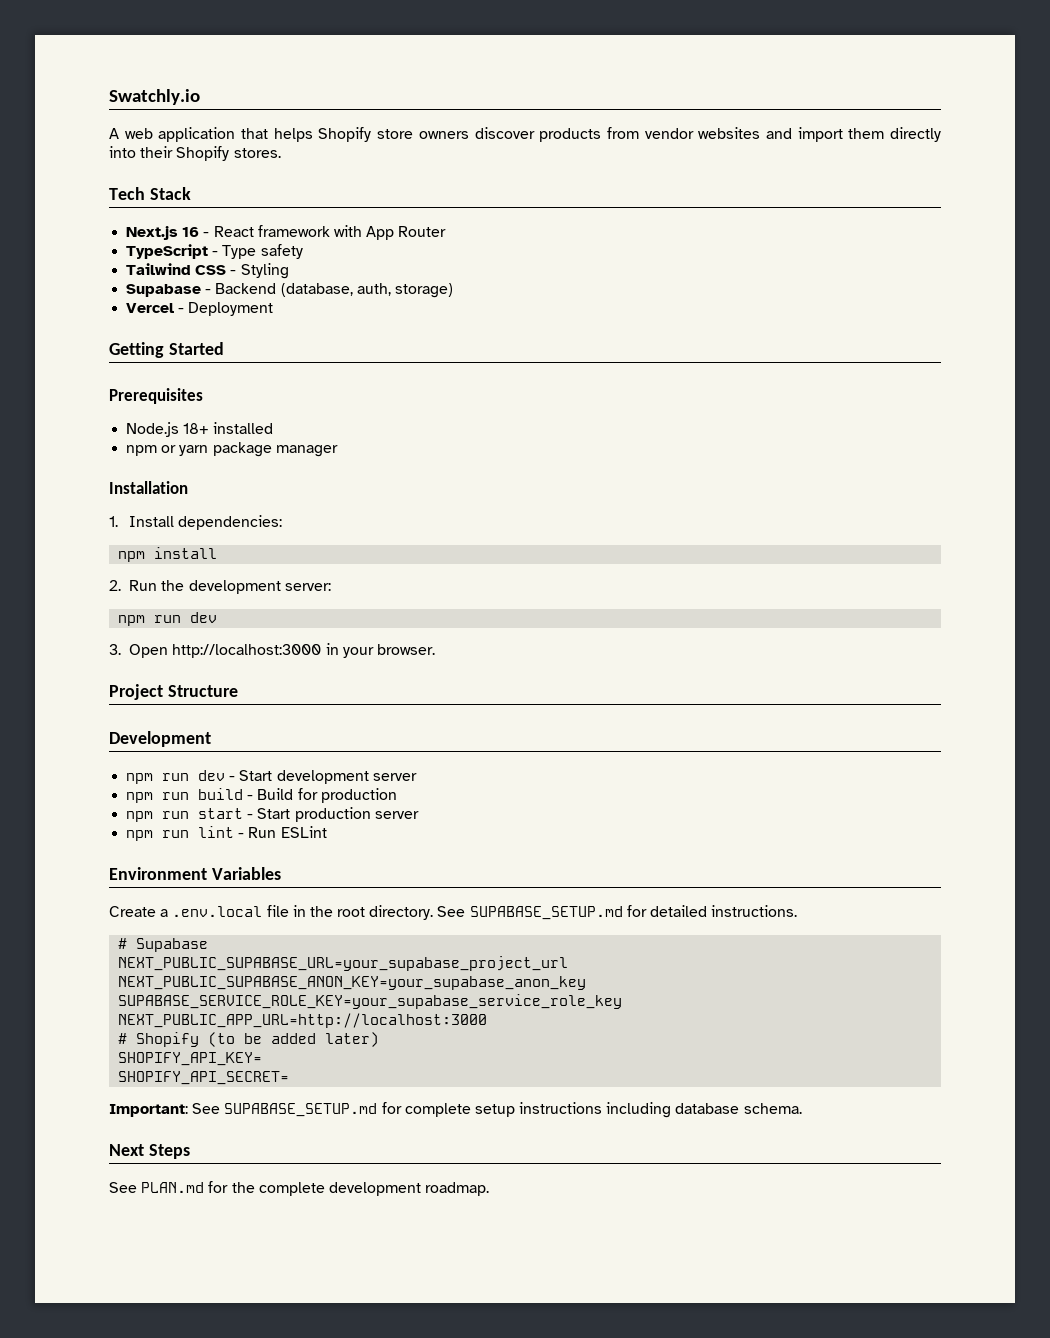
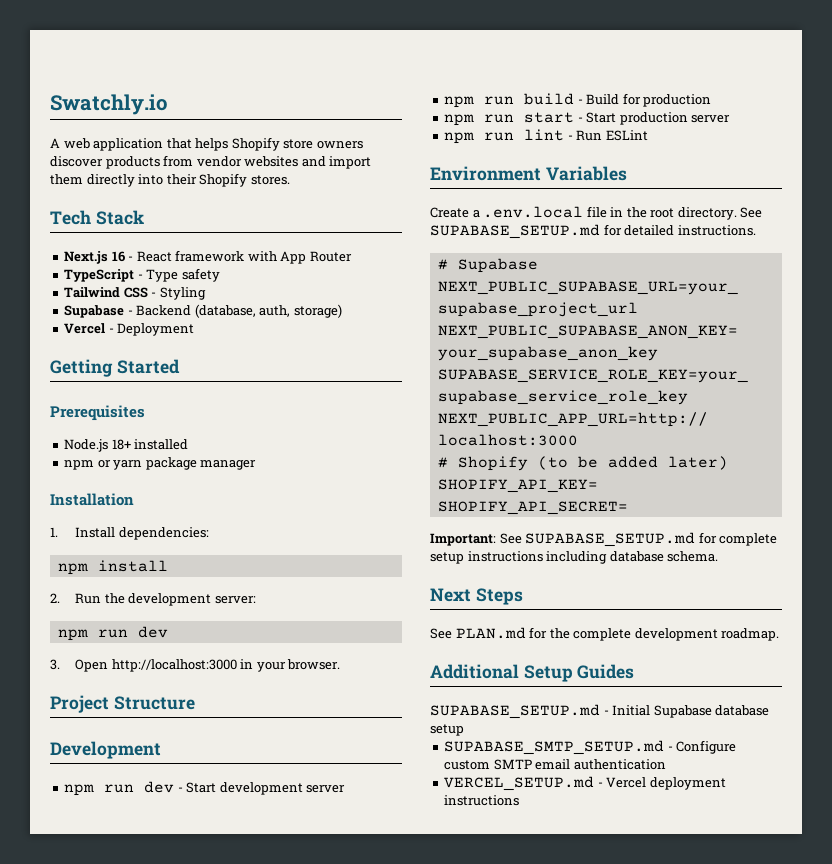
(490, 1189) none -> [430,664,635,682] [430,704,770,719] [430,724,464,736] [444,740,737,755] [444,759,666,770] [444,776,726,791] [444,795,520,806] // Additional Setup Guides // SUPABASE_SETUP.md - Initial Supabase database setup // SUPABASE_SMTP_SETUP.md - Configure custom SMTP email authentication // VERCEL_SETUP.md - Vercel deployment instructions

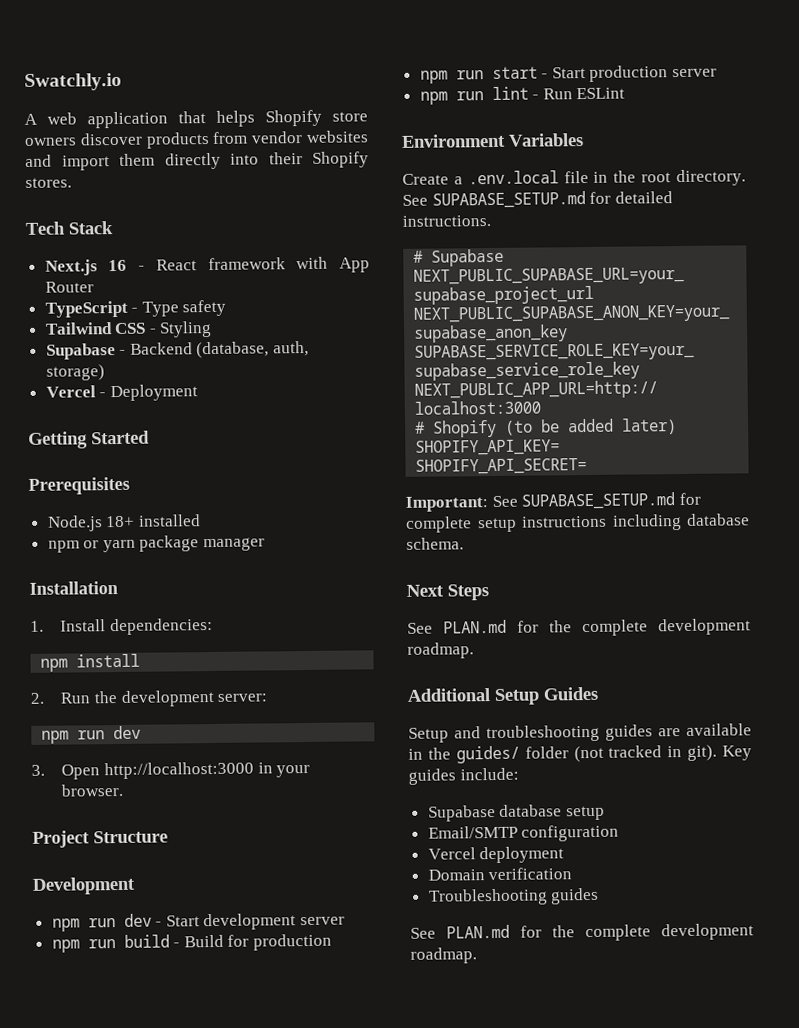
[430,704,770,719] [430,724,464,736] [444,740,737,755] [444,759,666,770] [444,776,726,791] [444,795,520,806] SUPABASE_SETUP.md - Initial Supabase database setup // SUPABASE_SMTP_SETUP.md - Configure custom SMTP email authentication // VERCEL_SETUP.md - Vercel deployment instructions -> [408,723,752,743] [408,744,752,764] [408,767,519,785] [427,804,605,822] [427,824,620,842] [427,846,565,864] [427,867,573,881] [428,887,600,906] [410,923,754,942] [410,947,477,964] Setup and troubleshooting guides are available in the guides/ folder (not tracked in git). Key guides include: // Supabase database setup // Email/SMTP configuration // Vercel deployment // Domain verification // Troubleshooting guides // See PLAN.md for the complete development roadmap.

